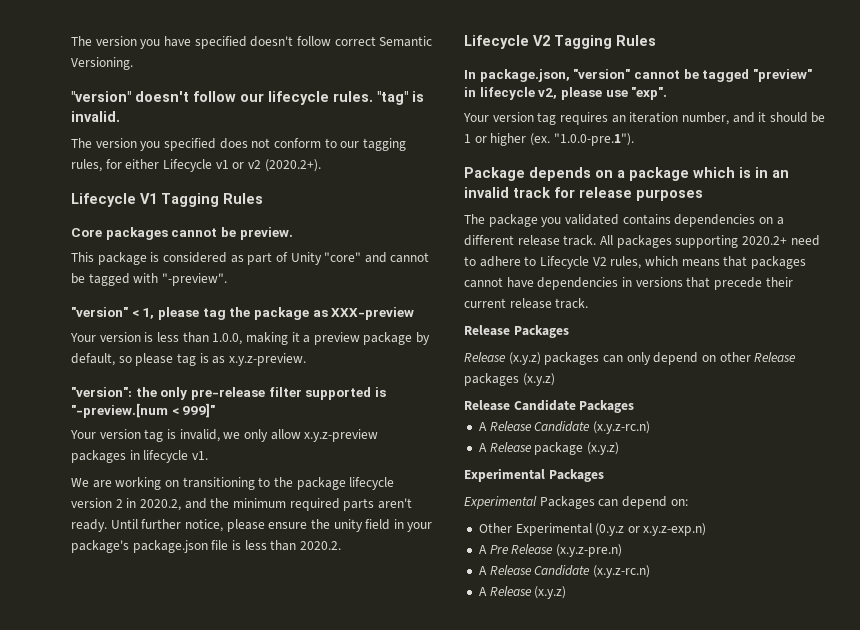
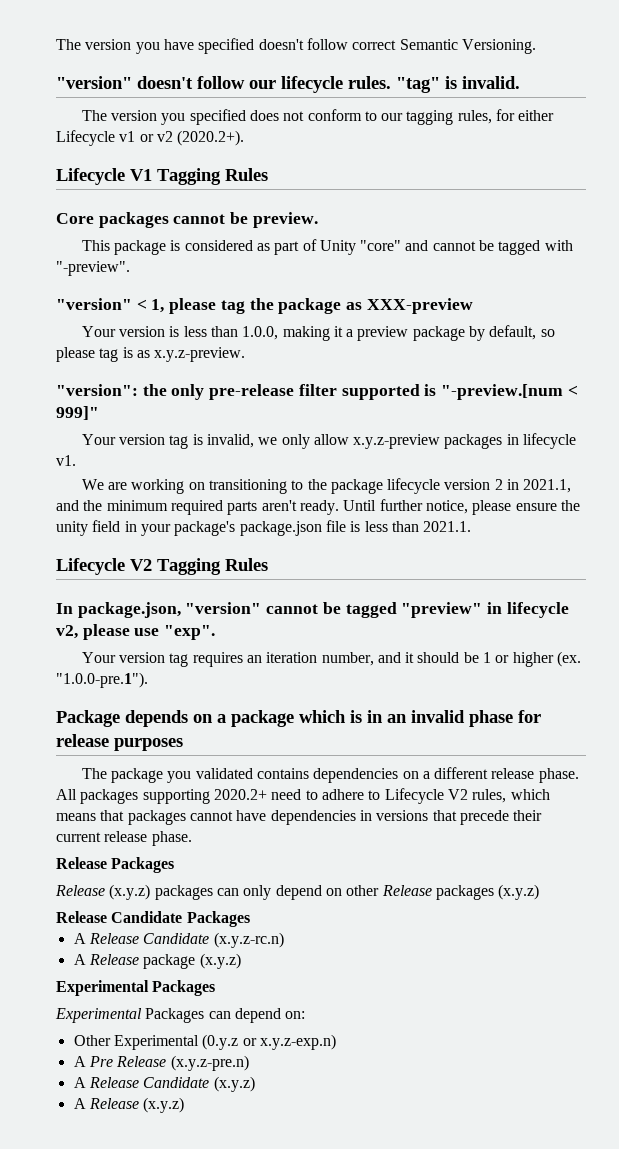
[139,499,181,511] 2020.2, -> [523,479,572,493] 2021.1,
[299,541,341,550] 2020.2. -> [423,521,472,532] 2021.1.
[513,187,551,198] track -> [469,710,513,727] phase
[563,235,597,246] track. -> [538,768,579,783] phase.
[555,298,589,309] track. -> [151,831,192,846] phase.
[592,565,650,578] (x.y.z-rc.n) -> [213,1076,255,1092] (x.y.z)

